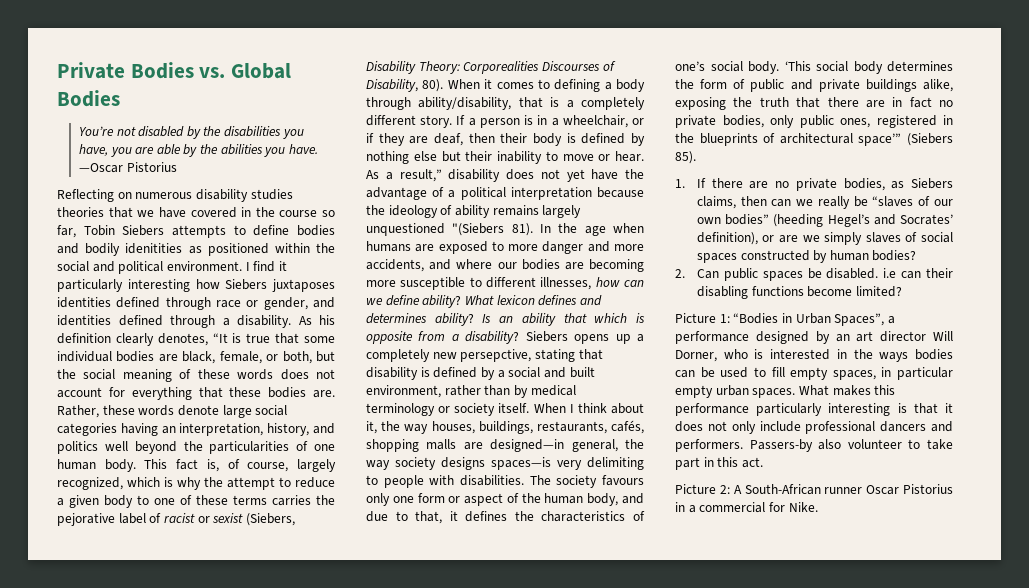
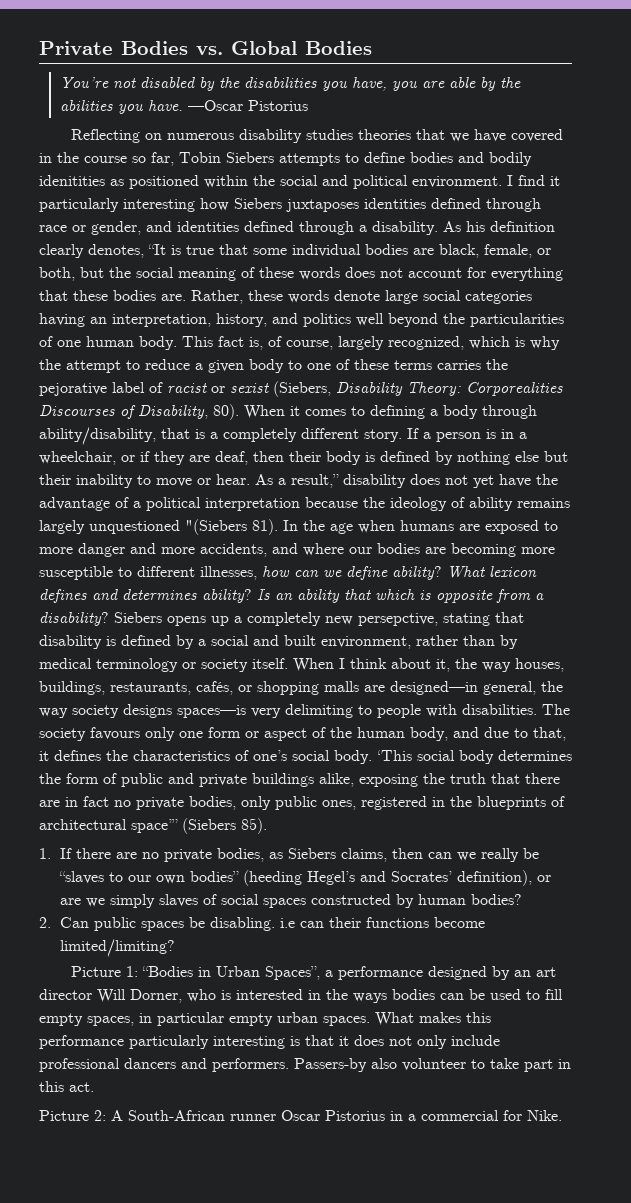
(644, 427) none -> [238,685,252,692] or
[918,196,931,206] of -> [109,872,124,882] to
[826,268,879,279] disabled. -> [210,917,276,931] disabling.
[696,286,748,299] disabling -> (362, 922) none
[855,286,902,297] limited? -> [60,939,176,957] limited/limiting?

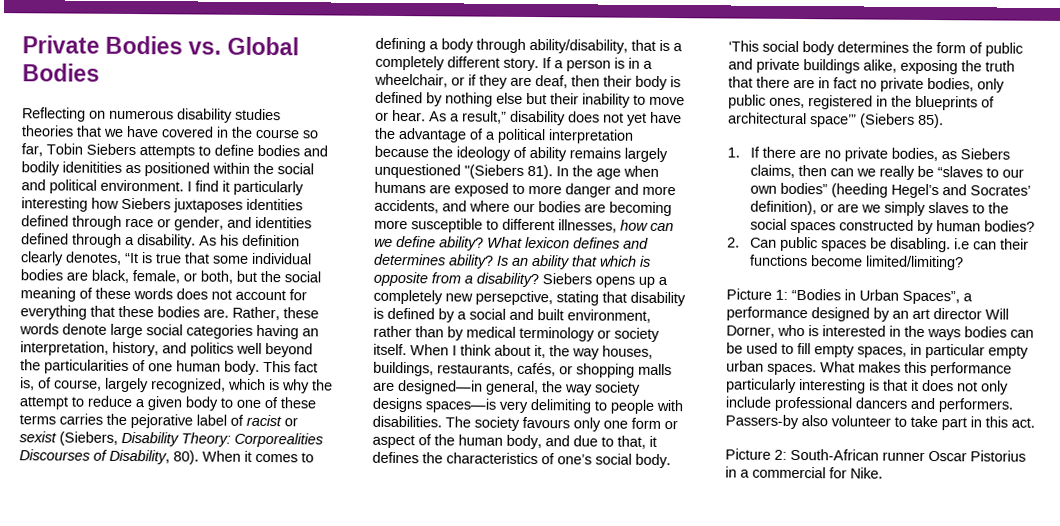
[60,77,522,91] [60,100,309,114] // You’re not disabled by the disabilities you have, you are able by the abilities you have. —Oscar Pistorius -> (100, 72) none
[203,894,218,905] of -> [971,202,1009,214] to the
[111,1110,123,1121] A -> (787, 454) none

